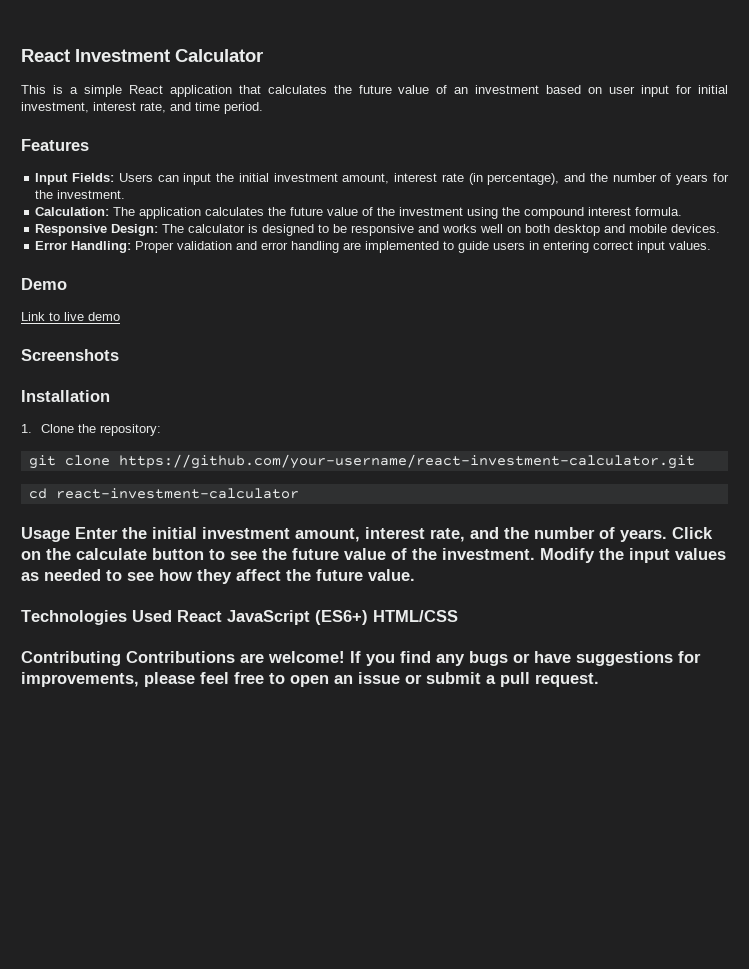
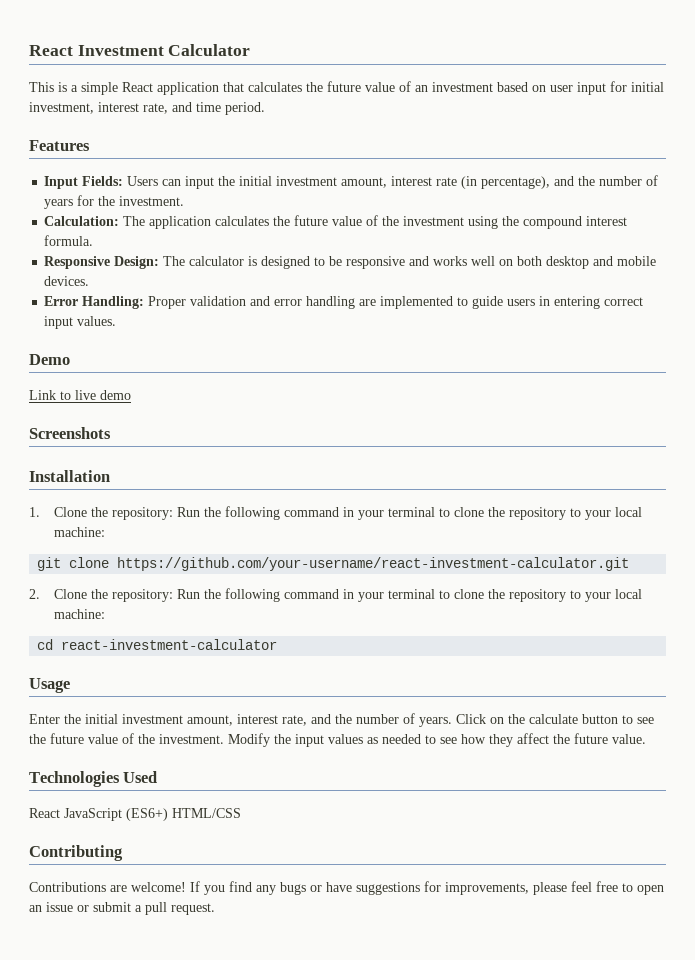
[28,454,695,469] // git clone https://github.com/your-username/react-investment-calculator.git -> [177,506,643,520] [54,527,106,537] [37,557,630,571] [29,588,643,602] [54,609,106,619] Run the following command in your terminal to clone the repository to your local machine: // git clone https://github.com/your-username/react-investment-calculator.git // 2. Clone the repository: Run the following command in your terminal to clone the repository to your local machine:
(70, 534) none -> (70, 685) //
(172, 616) none -> (158, 777) //
(121, 658) none -> (123, 853) //

